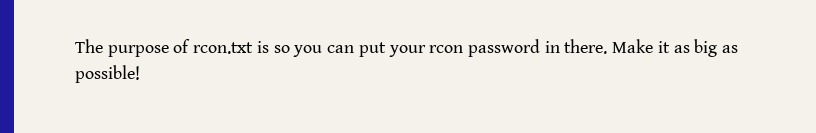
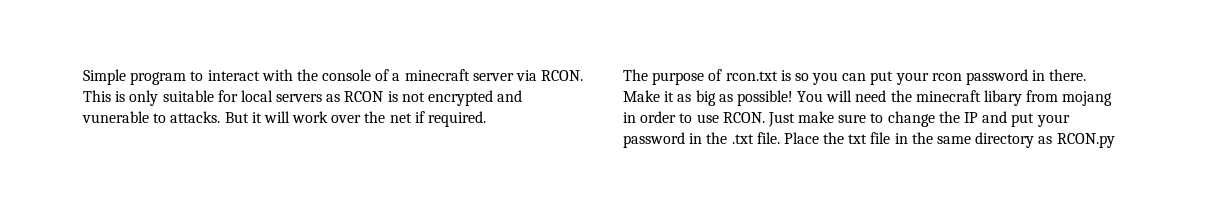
(75, 46) none -> [83,69,584,85] [83,90,523,106] [82,111,487,127] Simple program to interact with the console of a minecraft server via RCON. This is only suitable for local servers as RCON is not encrypted and vunerable to attacks. But it will work over the net if required. //
(140, 74) none -> [797,90,1113,106] [623,111,1070,127] [623,132,1115,148] You will need the minecraft libary from mojang in order to use RCON. Just make sure to change the IP and put your password in the .txt file. Place the txt file in the same directory as RCON.py

